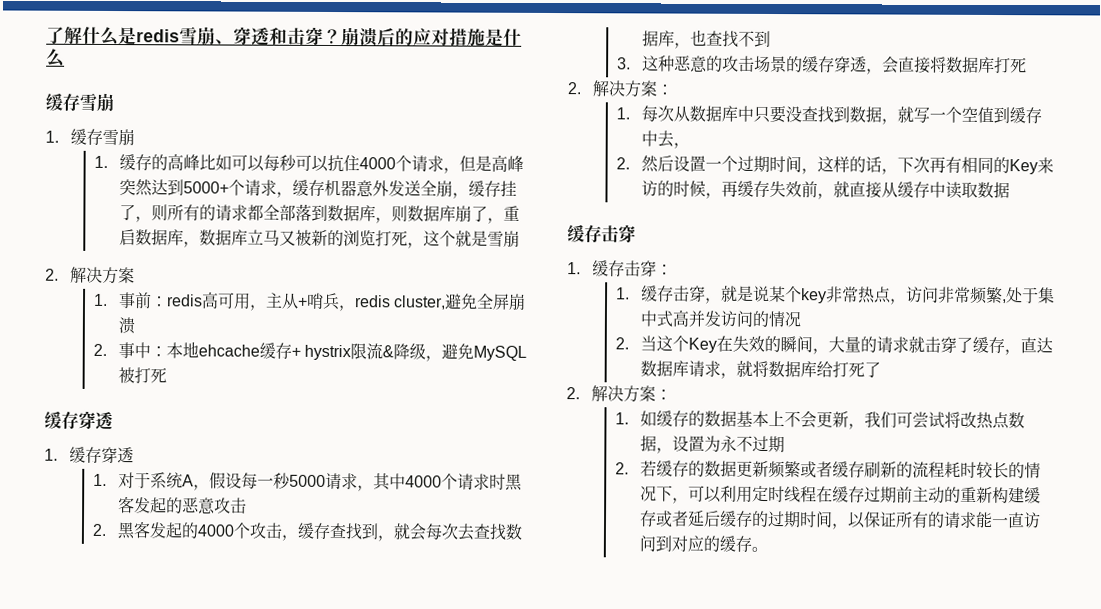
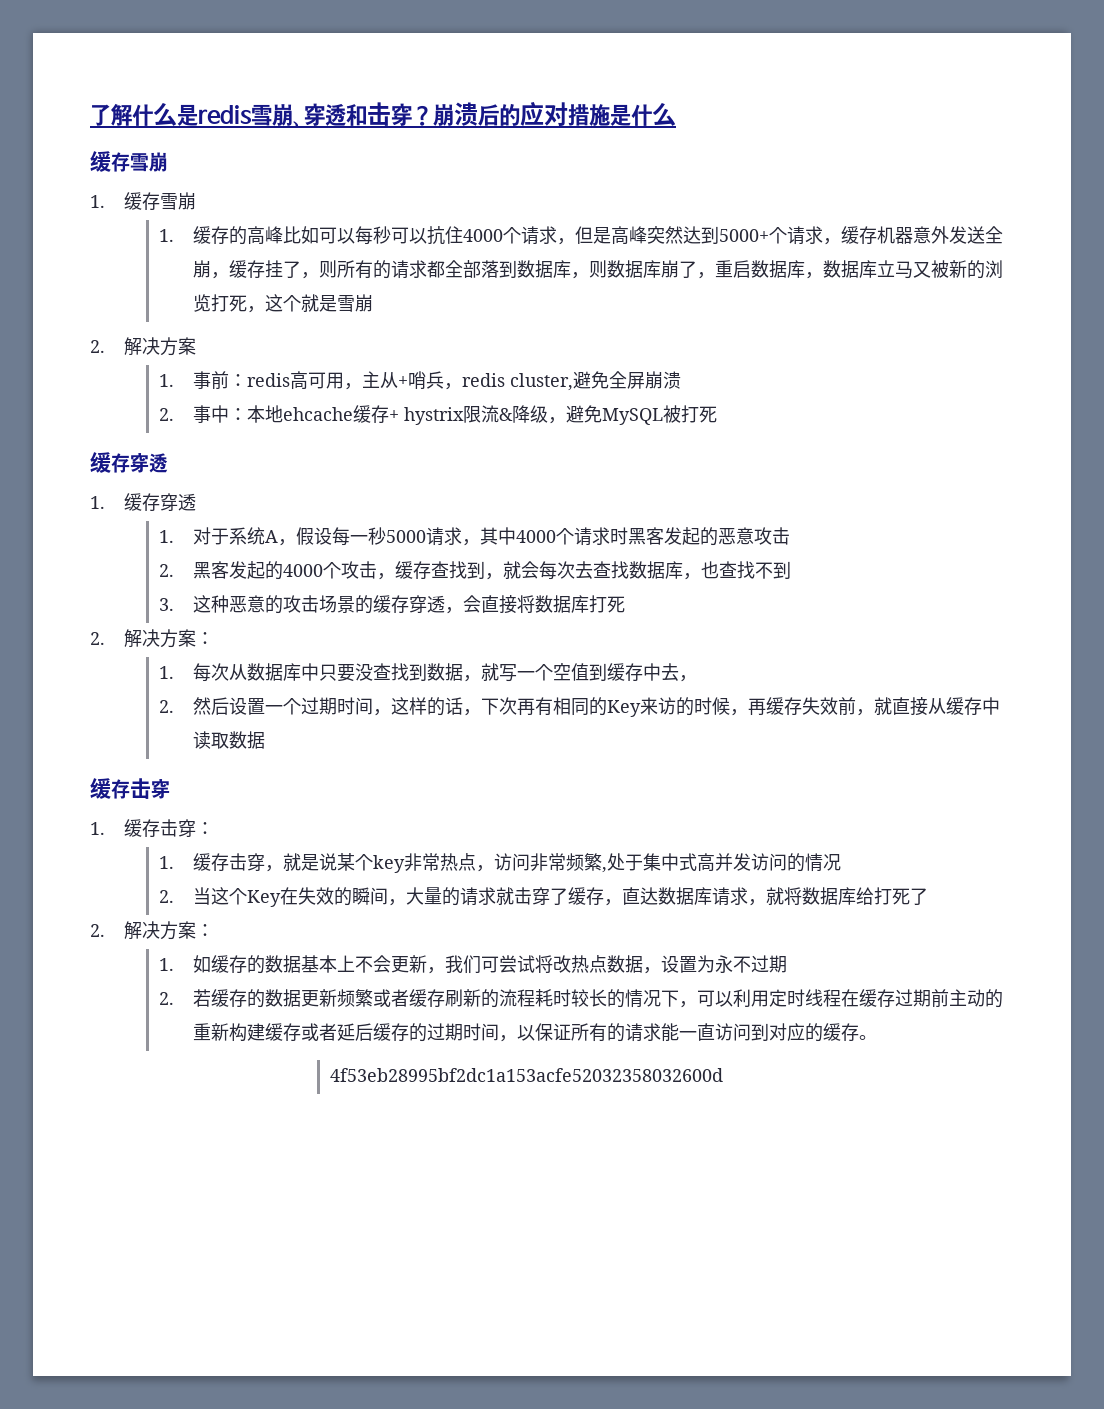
(768, 549) none -> [329,1068,723,1082] // 4f53eb28995bf2dc1a153acfe52032358032600d

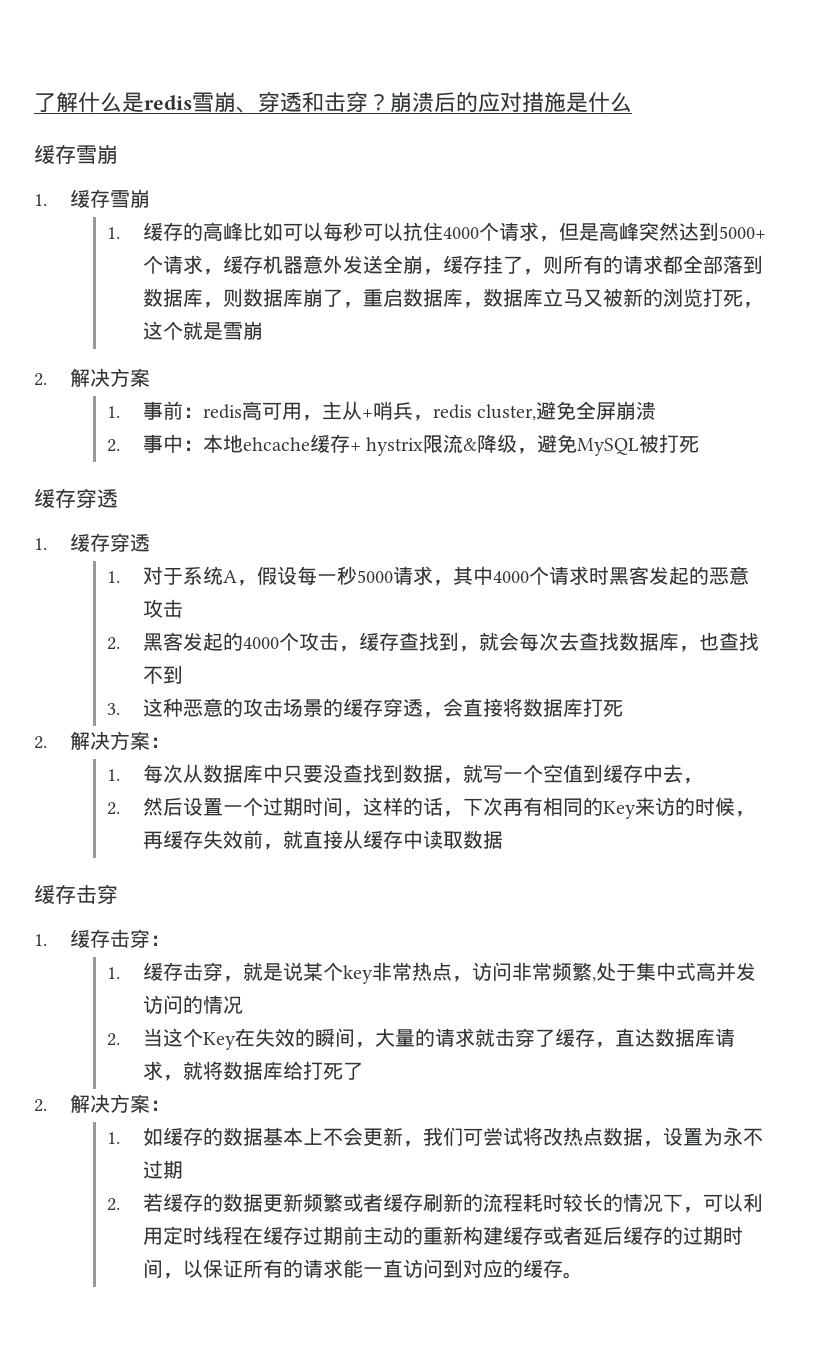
[329,1068,723,1082] // 4f53eb28995bf2dc1a153acfe52032358032600d -> (583, 1275) none

